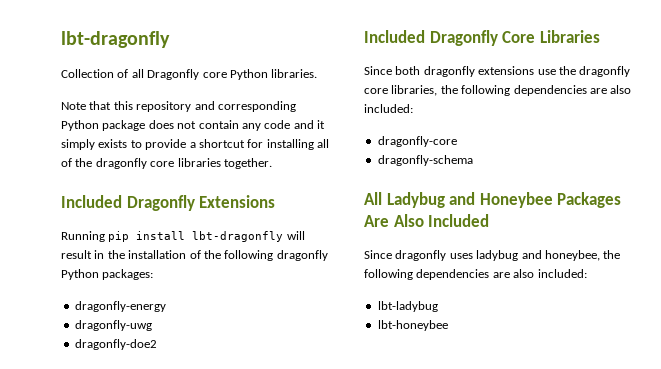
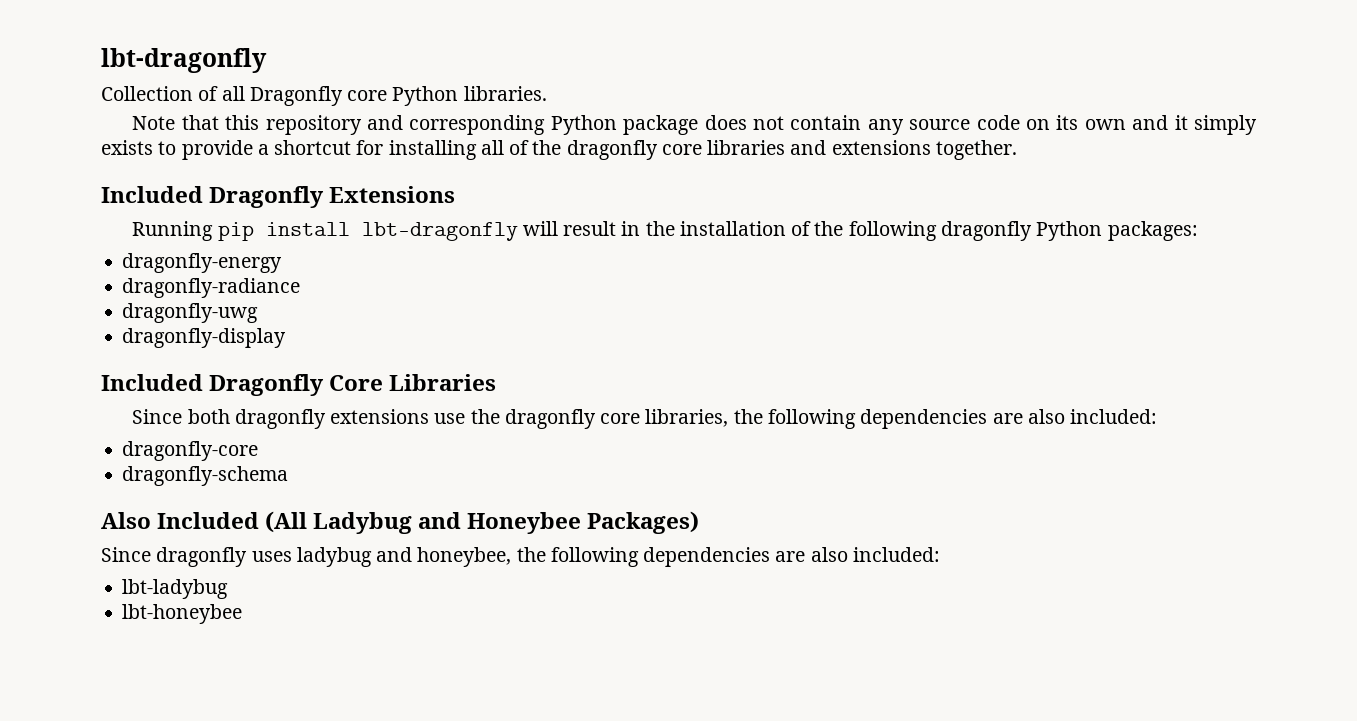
[264,120,291,129] code -> [909,115,1126,130] source code on its own
(221, 162) none -> [790,140,931,155] and extensions
(166, 306) none -> [122,278,301,298] // dragonfly-radiance
[74,339,157,350] dragonfly-doe2 -> [122,328,287,348] dragonfly-display
[364,192,622,208] [364,214,490,227] All Ladybug and Honeybee Packages Are Also Included -> [101,511,700,534] Also Included (All Ladybug and Honeybee Packages)

